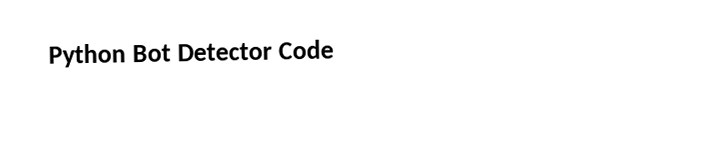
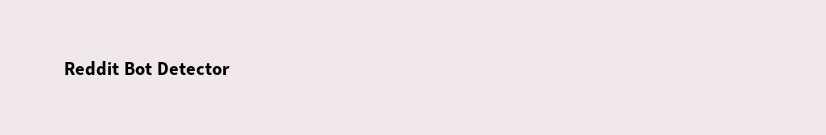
[48,43,126,68] Python -> [64,61,119,76] Reddit
[278,39,335,60] Code -> (230, 68) none

